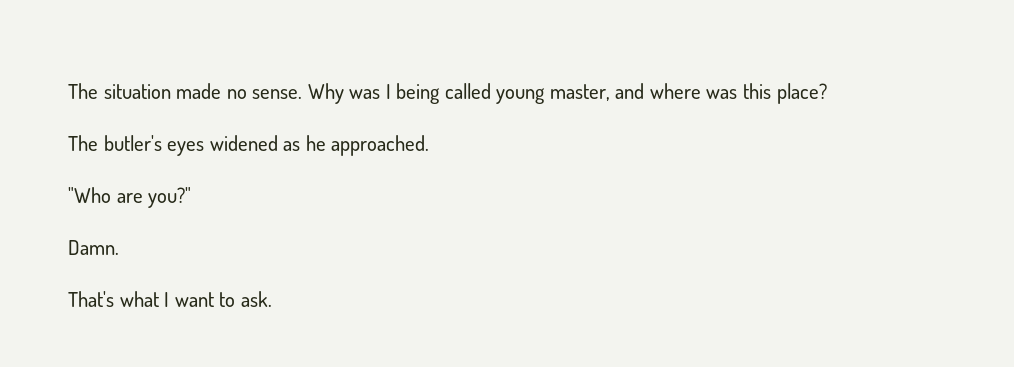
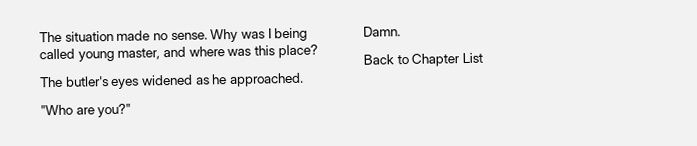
[68,291,272,307] That's what I want to ask. -> [363,52,483,67] Back to Chapter List

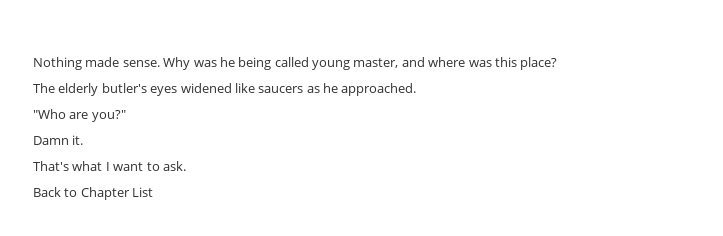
[39,30,168,43] The situation made no -> [33,57,120,70] Nothing made
[267,28,272,39] I -> [219,57,235,67] he
(63, 82) none -> [58,83,99,96] elderly
(193, 80) none -> [234,83,304,93] like saucers
[363,26,401,37] Damn. -> [33,135,84,145] [33,161,186,171] Damn it. // That's what I want to ask.

